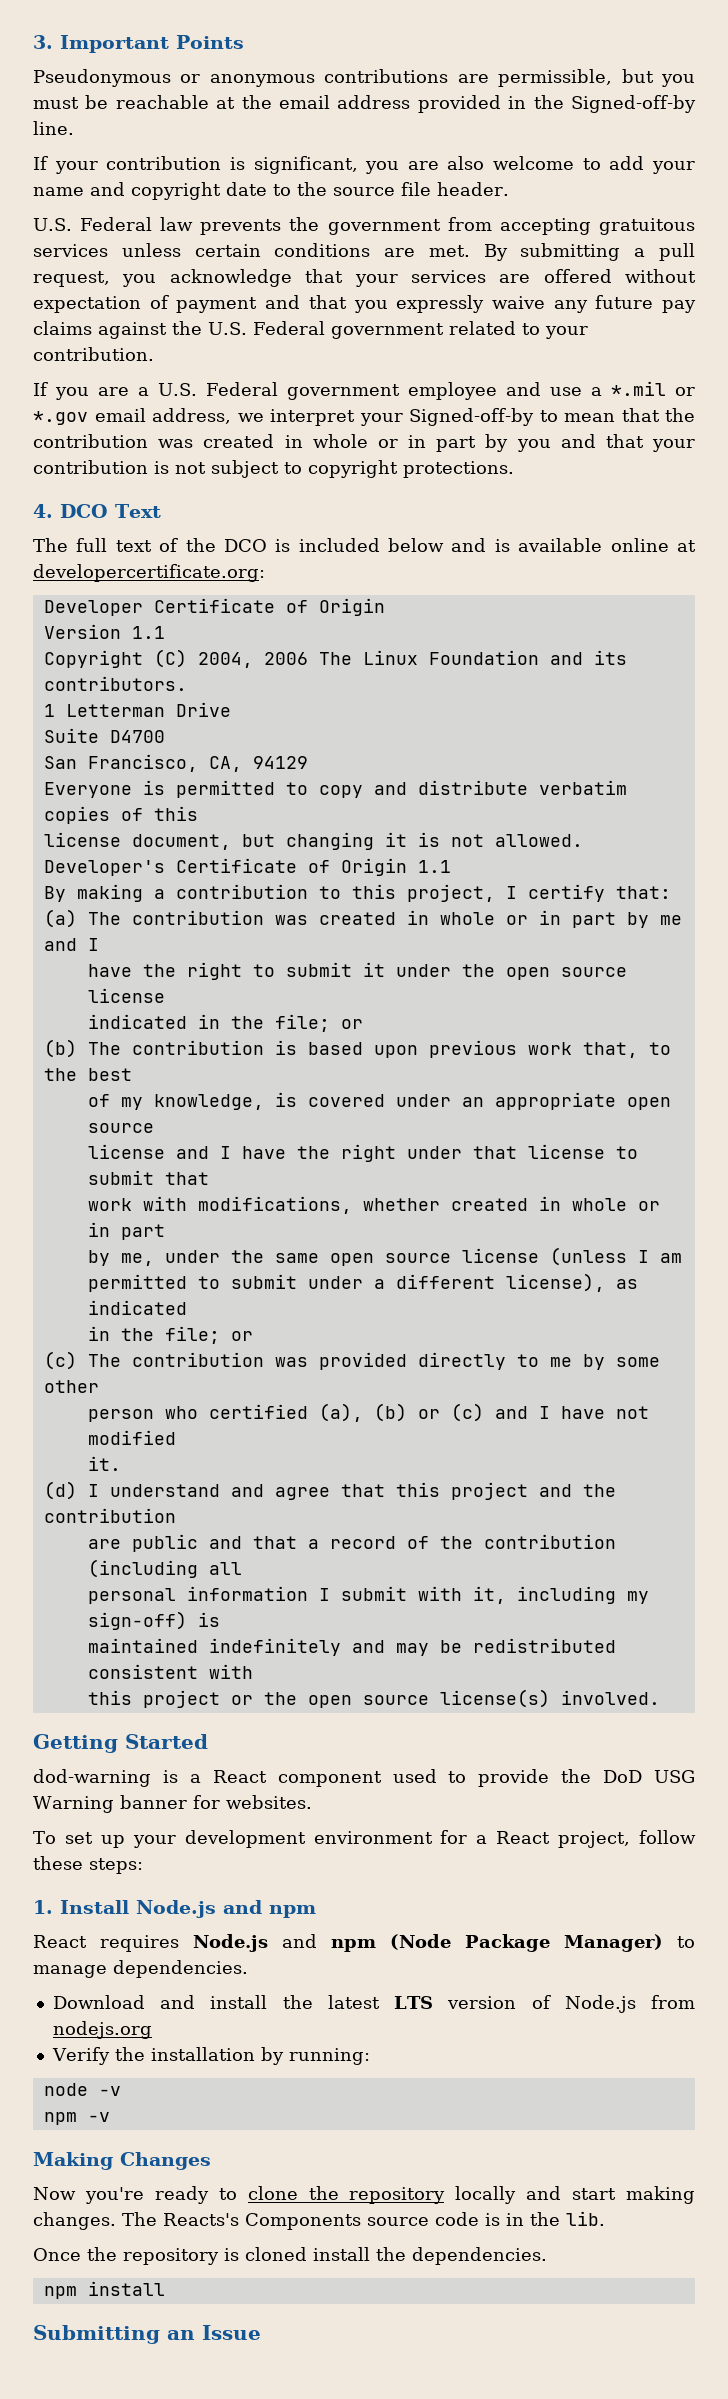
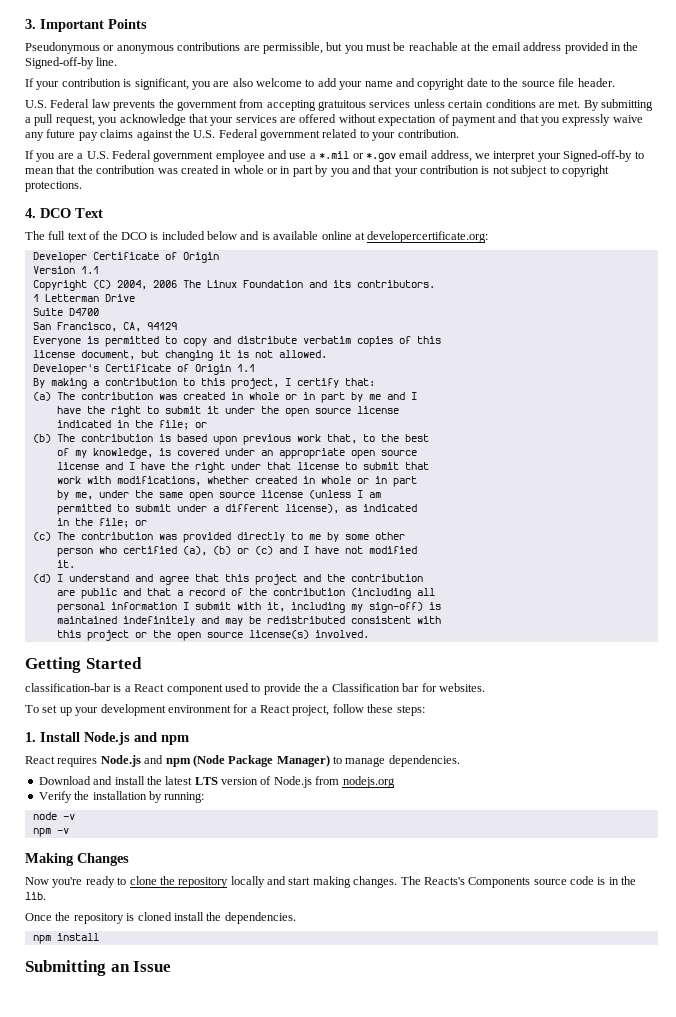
[33,1769,151,1787] dod-warning -> [25,683,111,692] classification-bar
[603,1770,695,1783] [33,1795,187,1813] DoD USG Warning banner -> [322,683,420,692] a Classification bar

